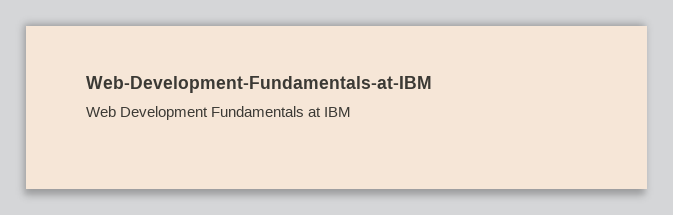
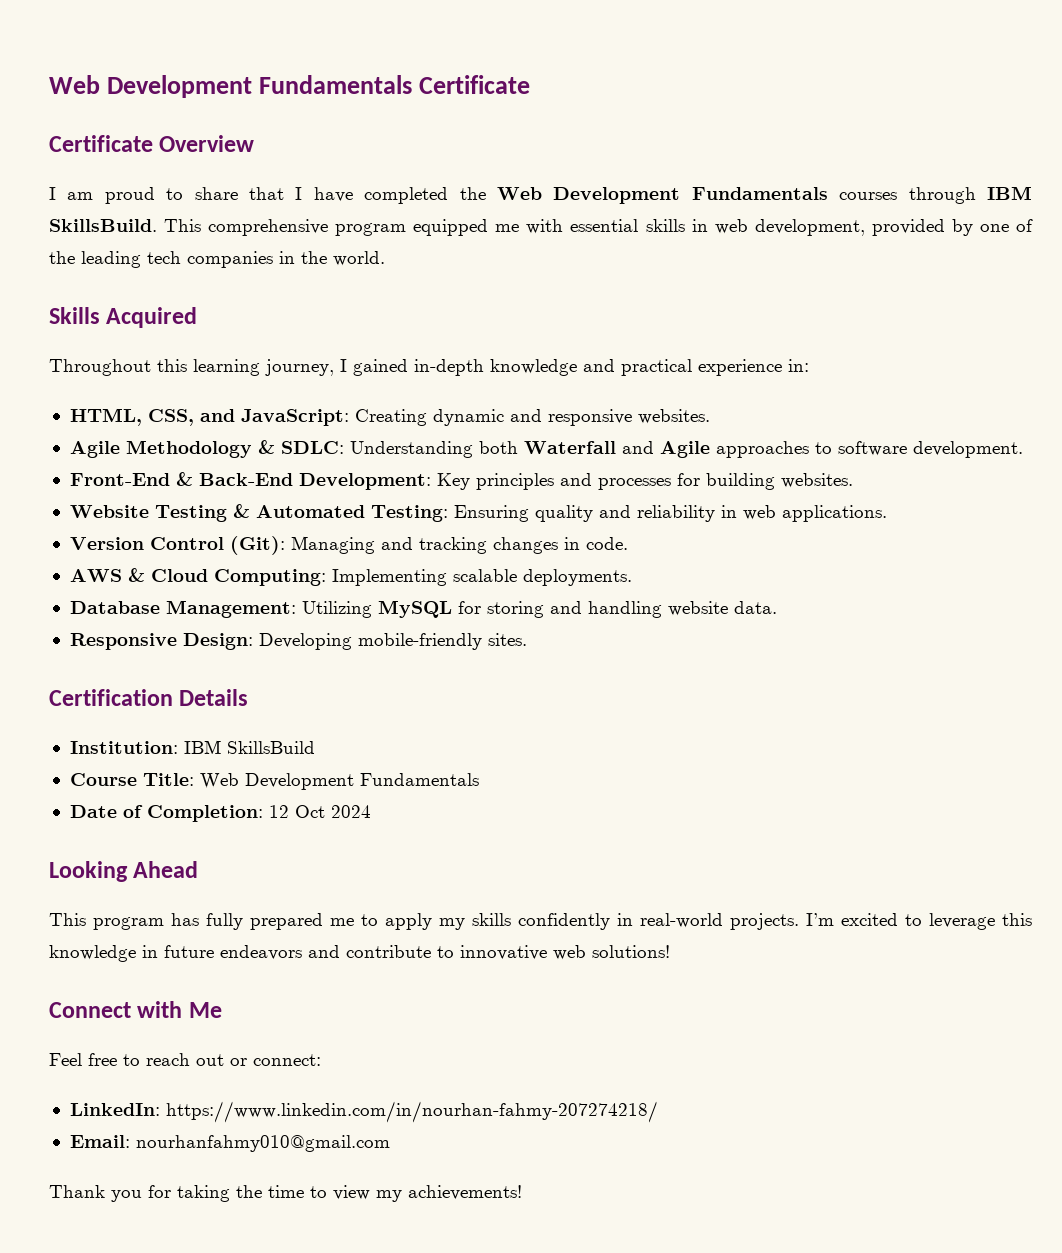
[86,76,432,93] [86,106,352,120] Web-Development-Fundamentals-at-IBM // Web Development Fundamentals at IBM -> [49,75,530,98] [49,135,255,152] [49,186,1032,204] [49,219,1034,236] [49,251,385,268] [49,307,198,328] [49,359,809,376] [69,408,710,426] [69,440,1023,458] [69,472,853,490] [69,504,887,522] [69,536,628,555] [69,568,632,586] [69,600,777,618] [69,633,527,650] [49,689,249,706] [69,740,315,754] [69,773,479,790] [69,805,371,822] [49,861,199,882] [49,913,1032,930] [49,945,670,962] [49,1001,222,1018] [49,1053,321,1066] [69,1101,658,1123] [69,1135,390,1152] [49,1185,522,1202] Web Development Fundamentals Certificate // Certificate Overview // I am proud to share that I have completed the Web Development Fundamentals courses through IBM SkillsBuild. This comprehensive program equipped me with essential skills in web development, provided by one of the leading tech companies in the world. // Skills Acquired // Throughout this learning journey, I gained in-depth knowledge and practical experience in: // HTML, CSS, and JavaScript: Creating dynamic and responsive websites. // Agile Methodology & SDLC: Understanding both Waterfall and Agile approaches to software development. // Front-End & Back-End Development: Key principles and processes for building websites. // Website Testing & Automated Testing: Ensuring quality and reliability in web applications. // Version Control (Git): Managing and tracking changes in code. // AWS & Cloud Computing: Implementing scalable deployments. // Database Management: Utilizing MySQL for storing and handling website data. // Responsive Design: Developing mobile-friendly sites. // Certification Details // Institution: IBM SkillsBuild // Course Title: Web Development Fundamentals // Date of Completion: 12 Oct 2024 // Looking Ahead // This program has fully prepared me to apply my skills confidently in real-world projects. I’m excited to leverage this knowledge in future endeavors and contribute to innovative web solutions! // Connect with Me // Feel free to reach out or connect: // LinkedIn: https://www.linkedin.com/in/nourhan-fahmy-207274218/ // Email: nourhanfahmy010@gmail.com // Thank you for taking the time to view my achievements!

